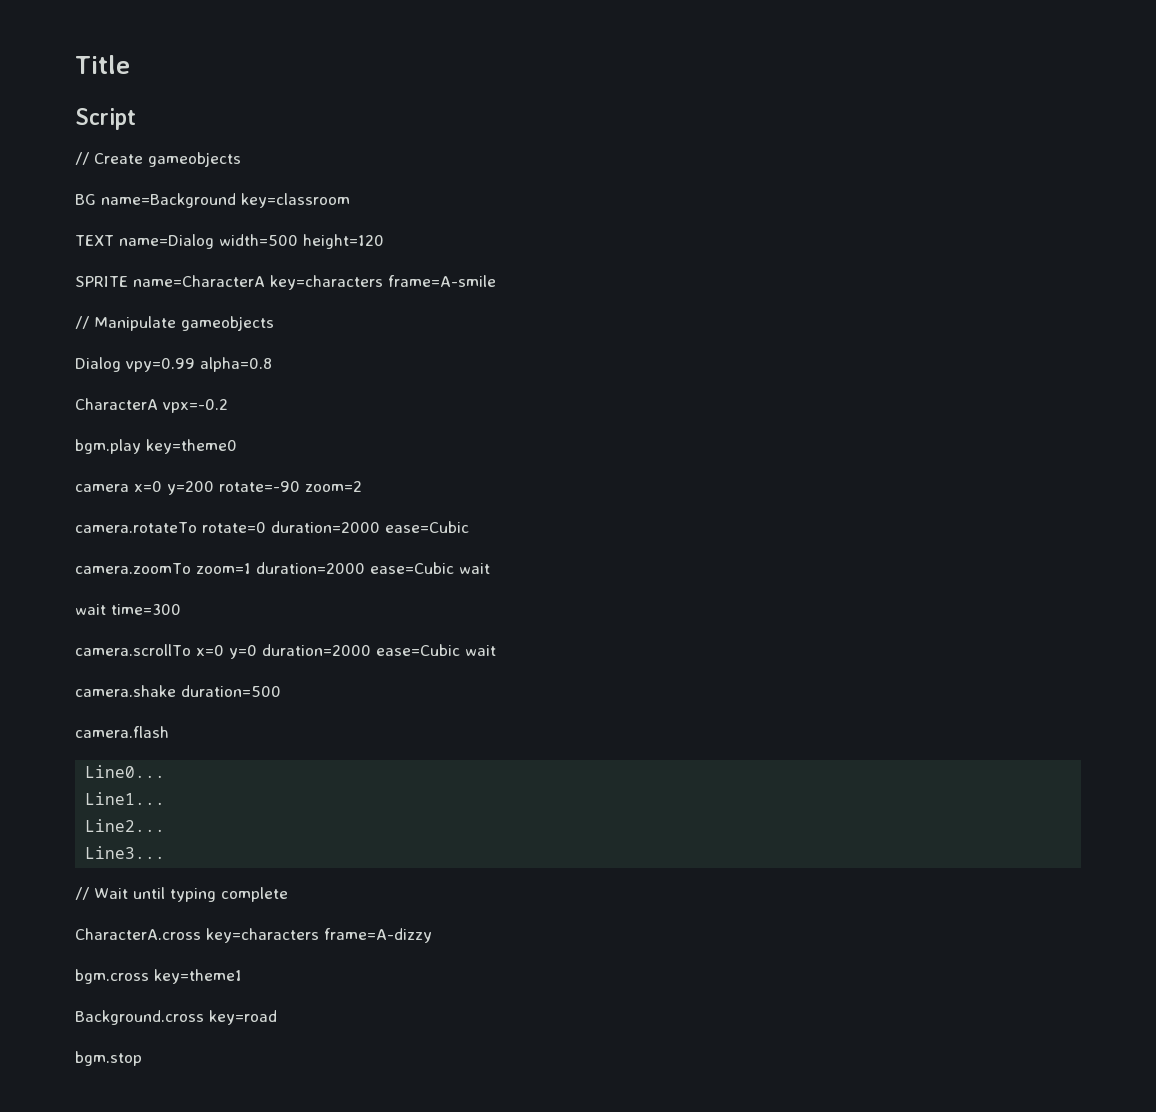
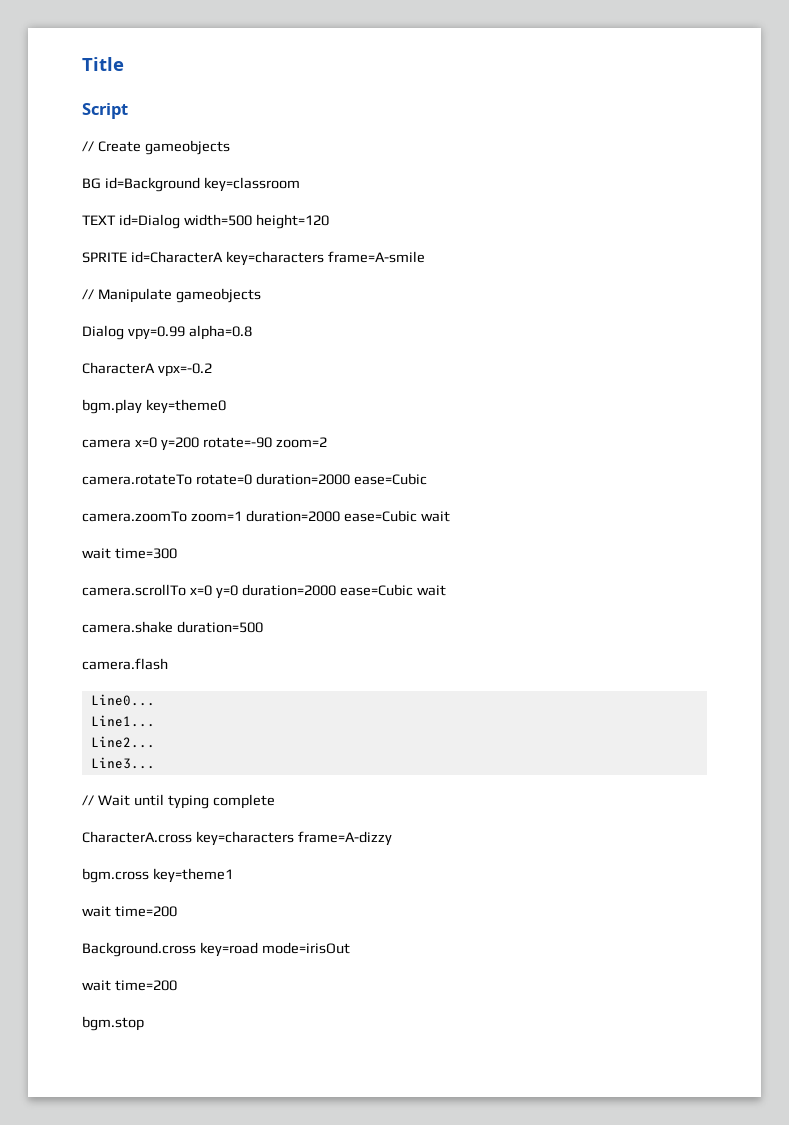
[101,193,236,208] name=Background -> [104,177,200,192] id=Background
[119,234,214,249] name=Dialog -> [118,214,180,229] id=Dialog
[133,275,265,287] name=CharacterA -> [130,251,223,263] id=CharacterA
(242, 976) none -> [82,906,177,917] // wait time=200
(277, 1017) none -> [261,942,350,954] [82,980,177,991] mode=irisOut // wait time=200

